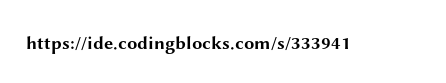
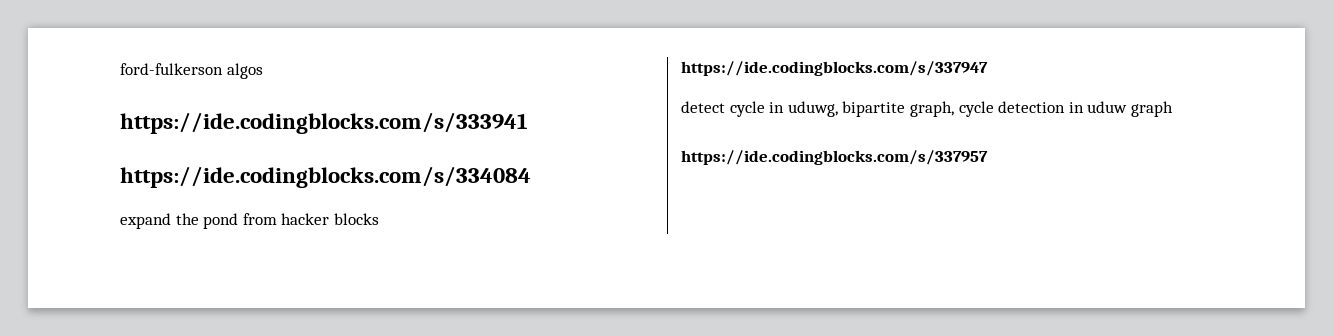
(26, 45) none -> [120,63,263,79] ford-fulkerson algos //
(351, 45) none -> [120,166,531,188] [120,213,379,229] [681,61,988,76] [681,101,1173,117] [681,150,988,165] // https://ide.codingblocks.com/s/334084 // expand the pond from hacker blocks // https://ide.codingblocks.com/s/337947 // detect cycle in uduwg, bipartite graph, cycle detection in uduw graph // https://ide.codingblocks.com/s/337957

